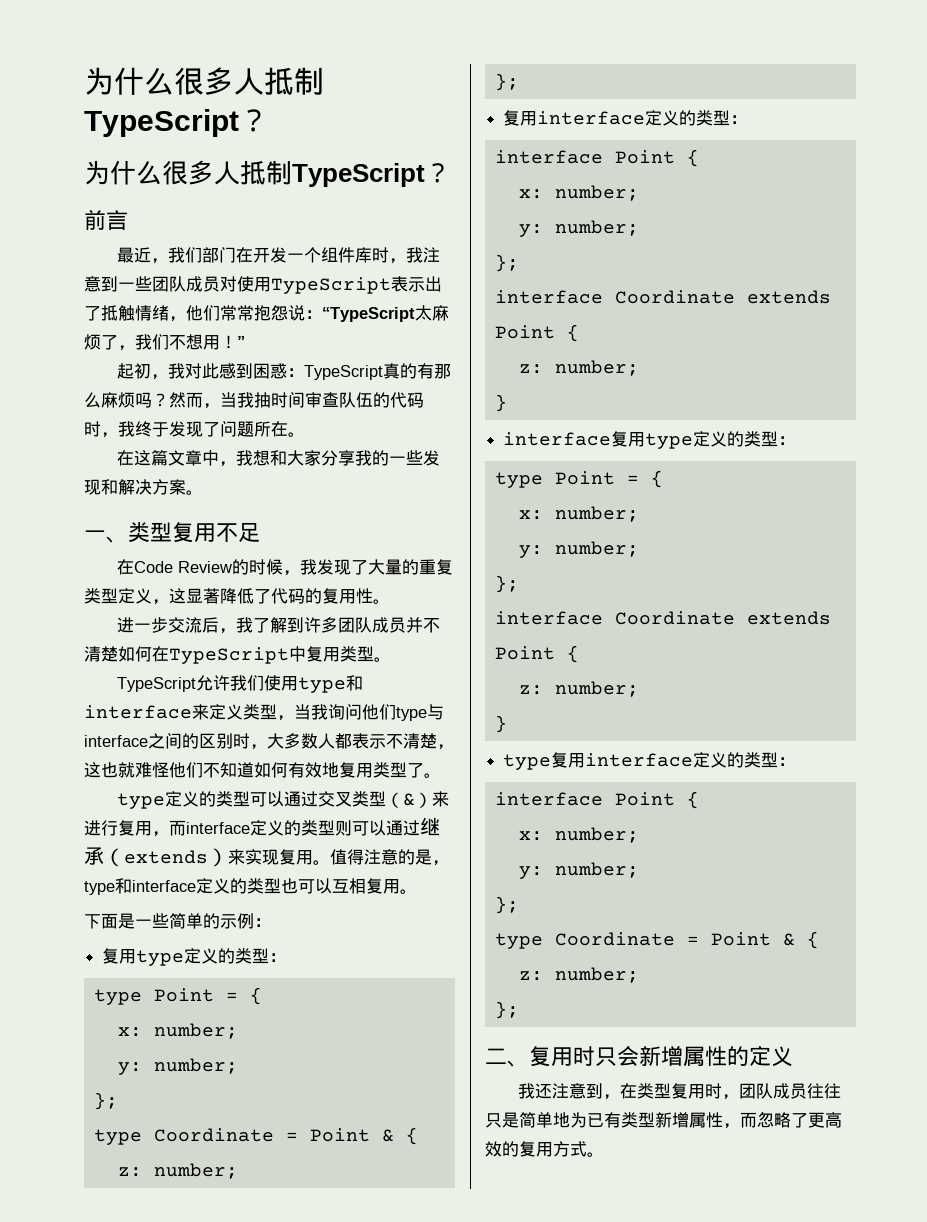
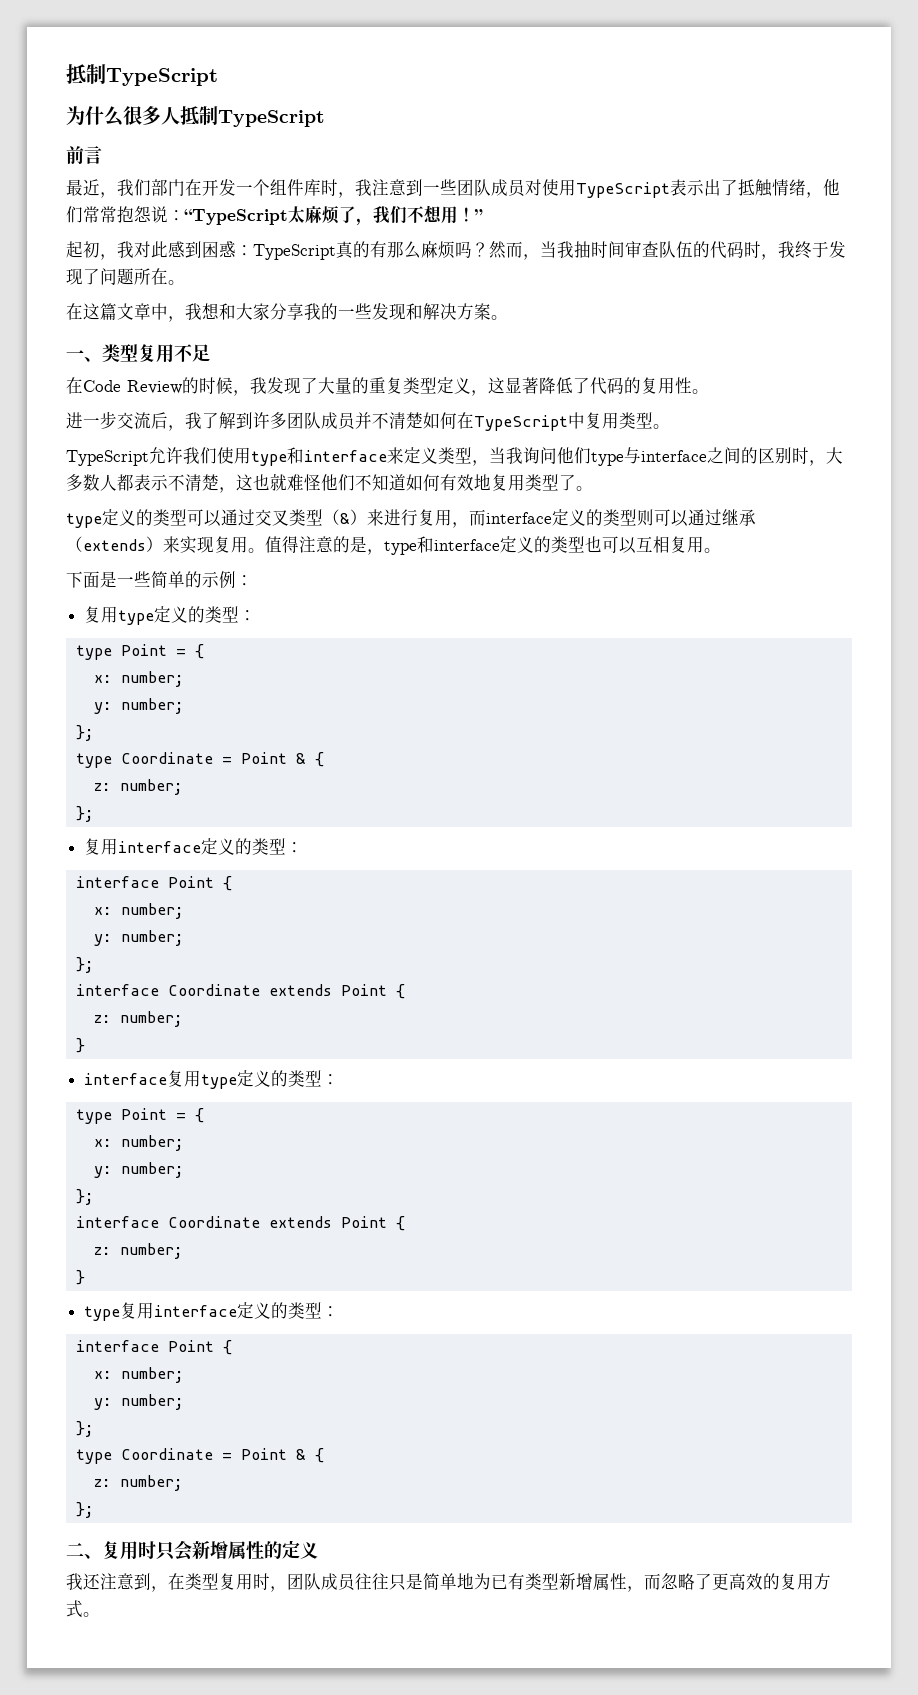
[84,67,324,95] [84,109,269,137] [84,160,451,187] 为什么很多人抵制TypeScript？ // 为什么很多人抵制TypeScript？ -> [66,64,218,86] [66,106,325,127] 抵制TypeScript // 为什么很多人抵制TypeScript

